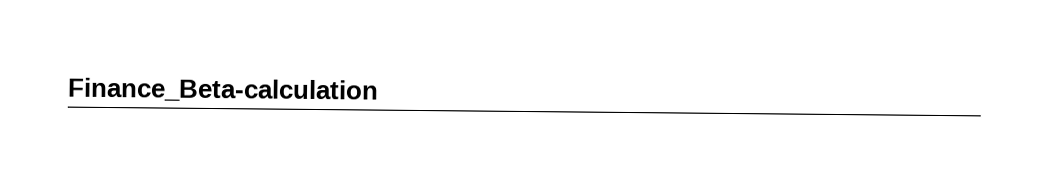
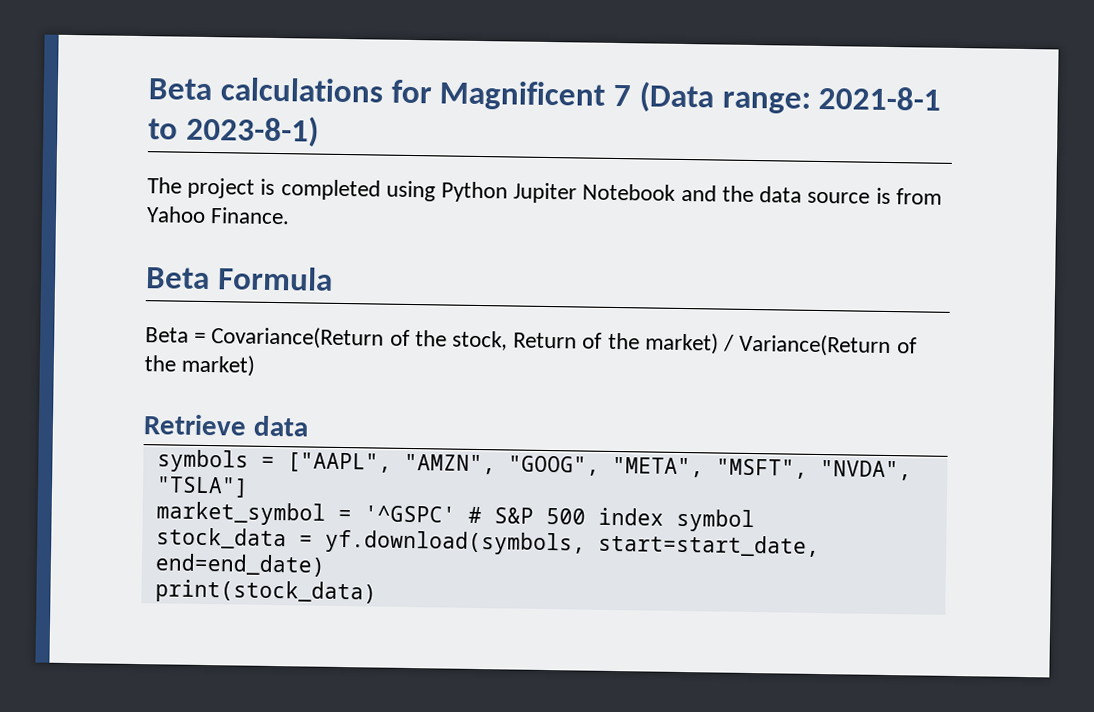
[67,77,379,103] Finance_Beta-calculation -> [148,77,942,114] [148,114,319,147] [147,177,942,205] [146,206,291,225] [145,266,333,291] [145,326,917,358] [144,354,256,377] [143,414,309,437] [156,449,912,481] [155,476,249,498] [155,501,755,533] [155,527,820,558] [154,553,326,577] [154,579,377,605] Beta calculations for Magnificent 7 (Data range: 2021-8-1 to 2023-8-1) // The project is completed using Python Jupiter Notebook and the data source is from Yahoo Finance. // Beta Formula // Beta = Covariance(Return of the stock, Return of the market) / Variance(Return of the market) // Retrieve data // symbols = ["AAPL", "AMZN", "GOOG", "META", "MSFT", "NVDA", "TSLA"] // market_symbol = '^GSPC' # S&P 500 index symbol // stock_data = yf.download(symbols, start=start_date, end=end_date) // print(stock_data)

